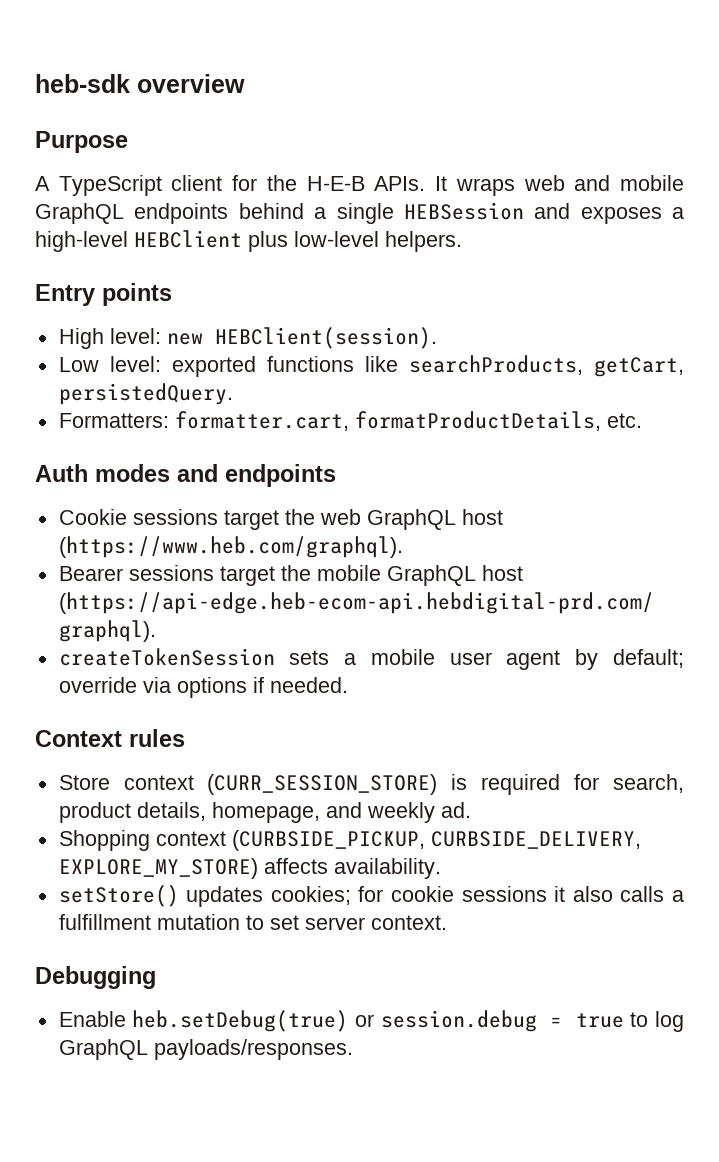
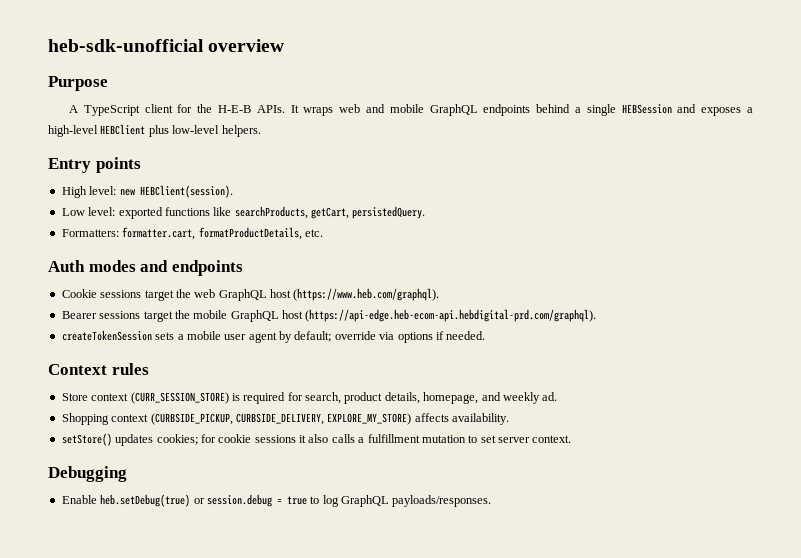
[35,74,130,93] heb-sdk -> [48,39,204,52] heb-sdk-unofficial

